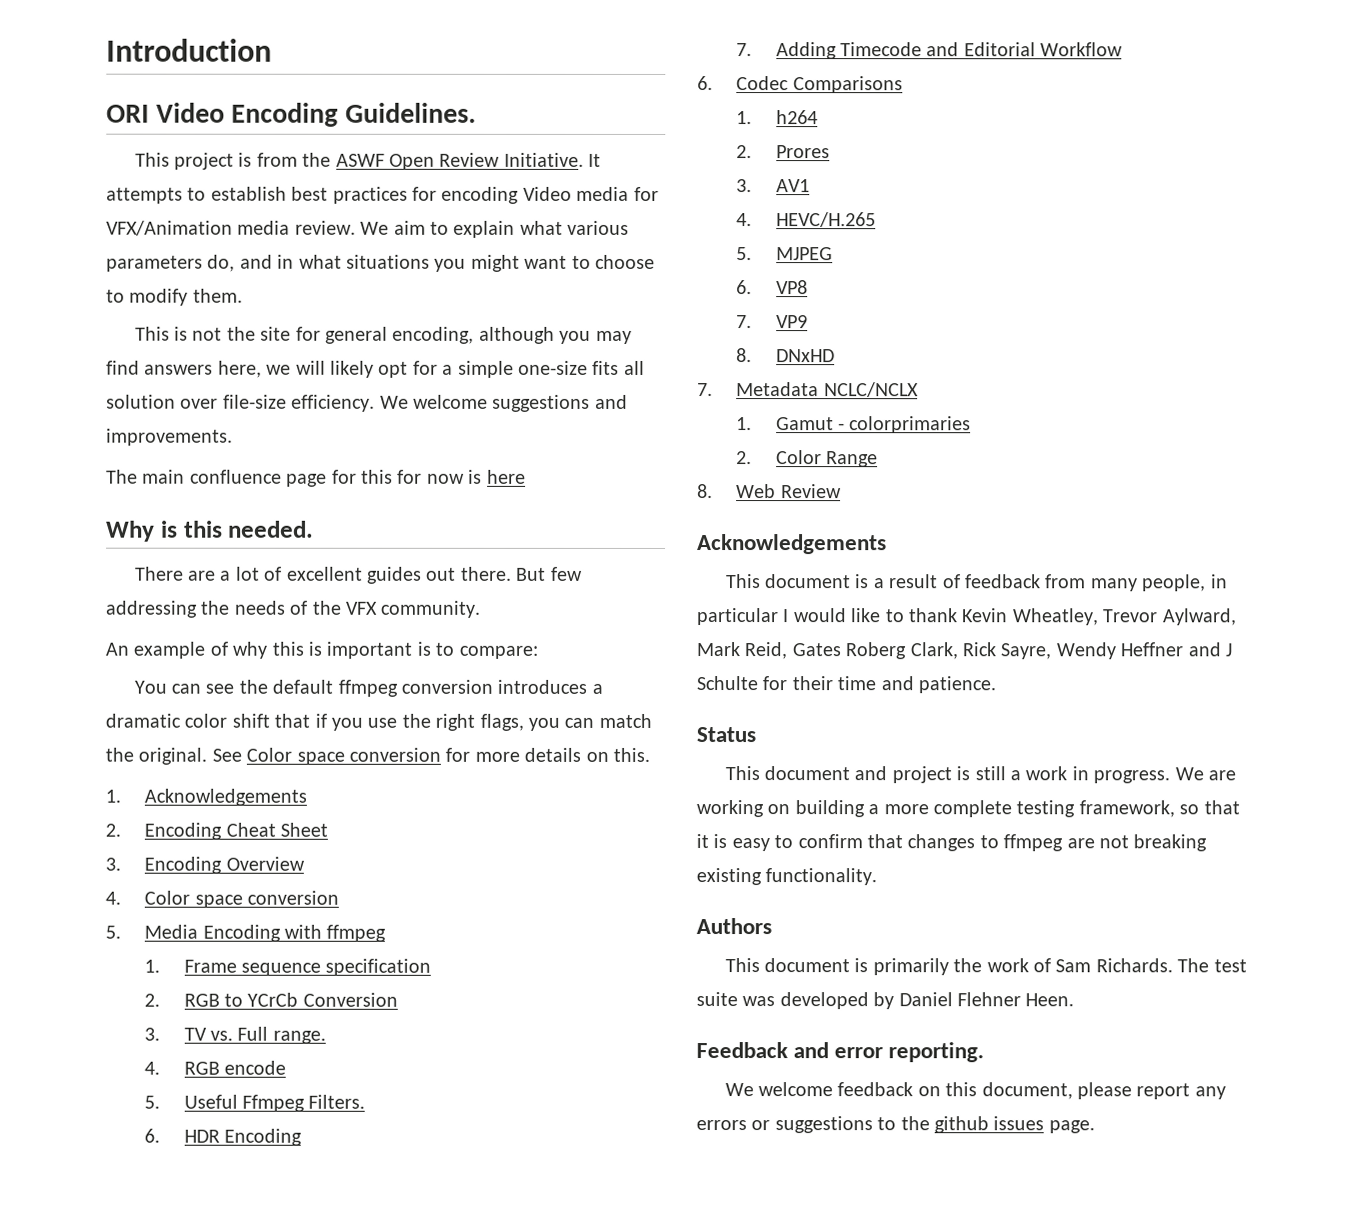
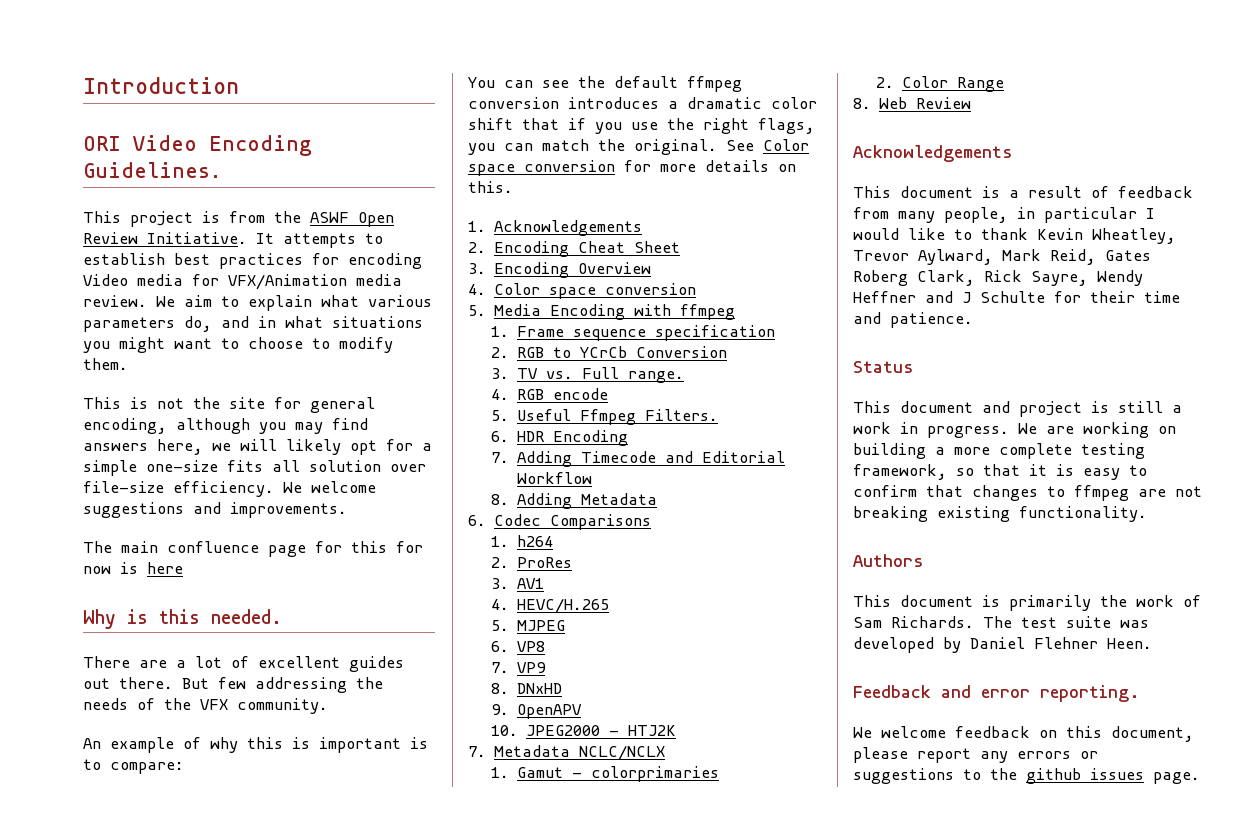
(1124, 49) none -> [491,493,658,509] // 8. Adding Metadata
[775,145,830,159] Prores -> [517,557,573,568] ProRes
(835, 356) none -> [491,704,583,719] [491,725,677,736] // 9. OpenAPV // 10. JPEG2000 - HTJ2K

